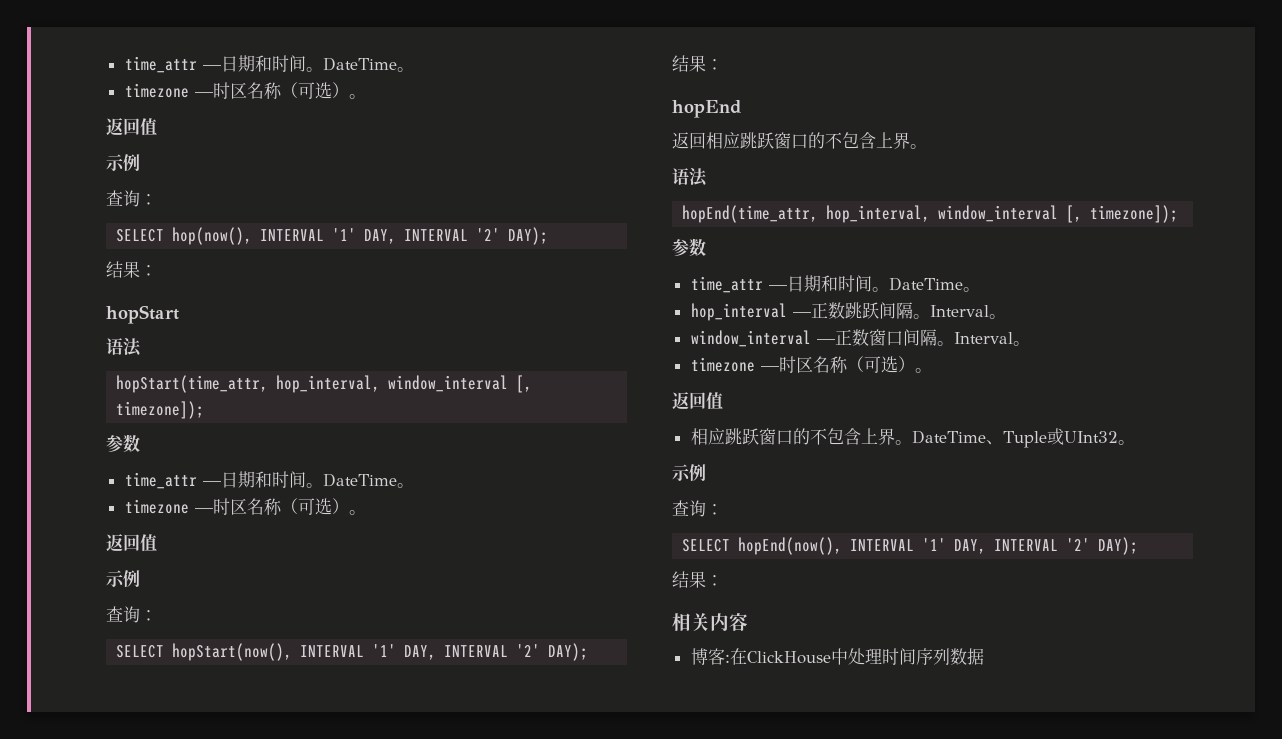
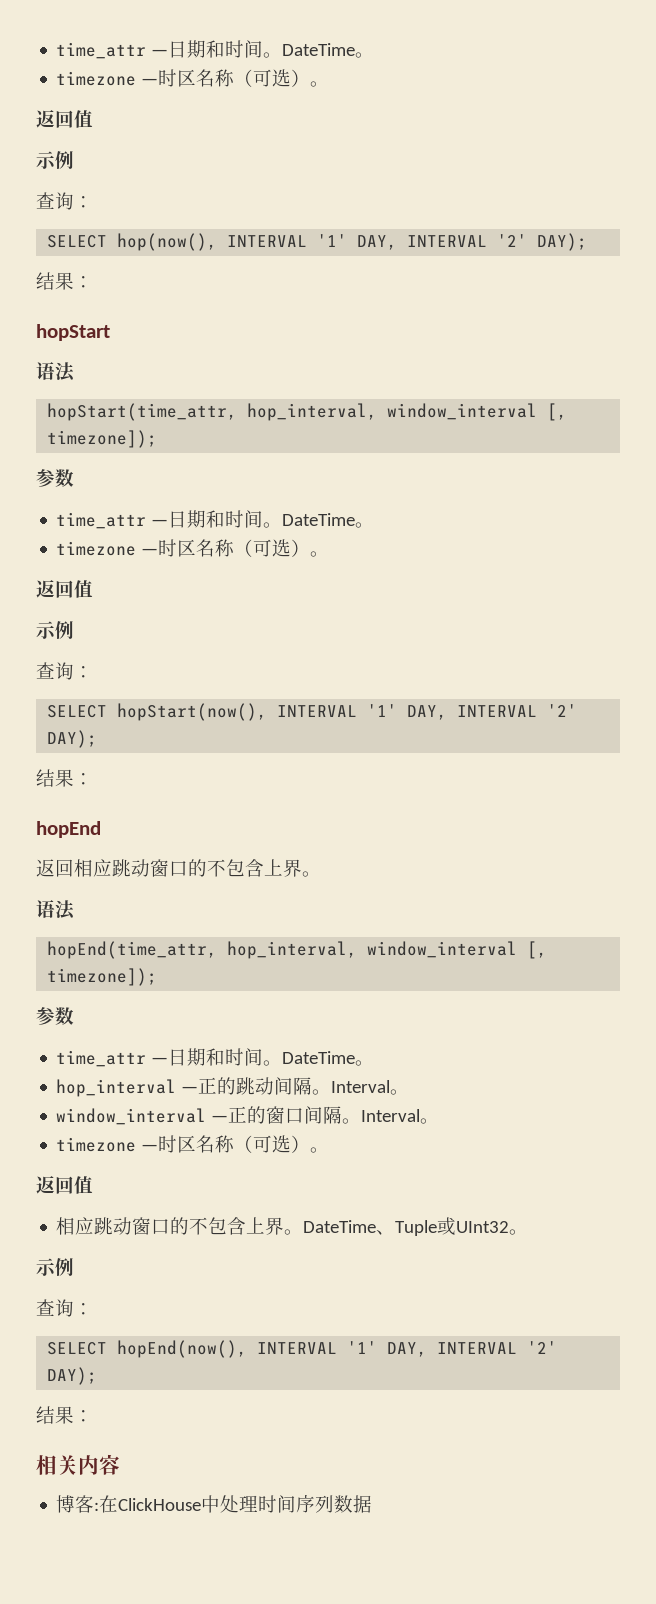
[757,132,774,149] 跃 -> [131,859,150,877] 动
[827,302,879,319] 数跳跃 -> [217,1077,275,1095] 的跳动
[851,329,869,346] 数 -> [247,1106,267,1124] 的
[741,428,759,445] 跃 -> [113,1217,133,1235] 动

